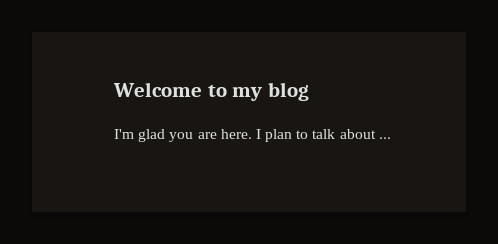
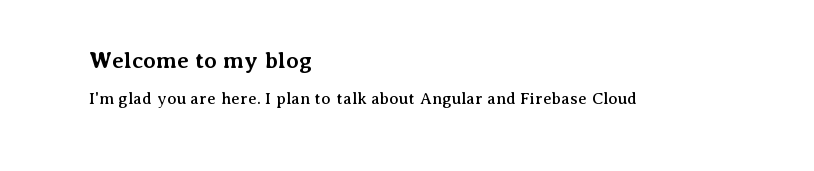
[378,137,391,139] ... -> [419,92,637,108] Angular and Firebase Cloud

